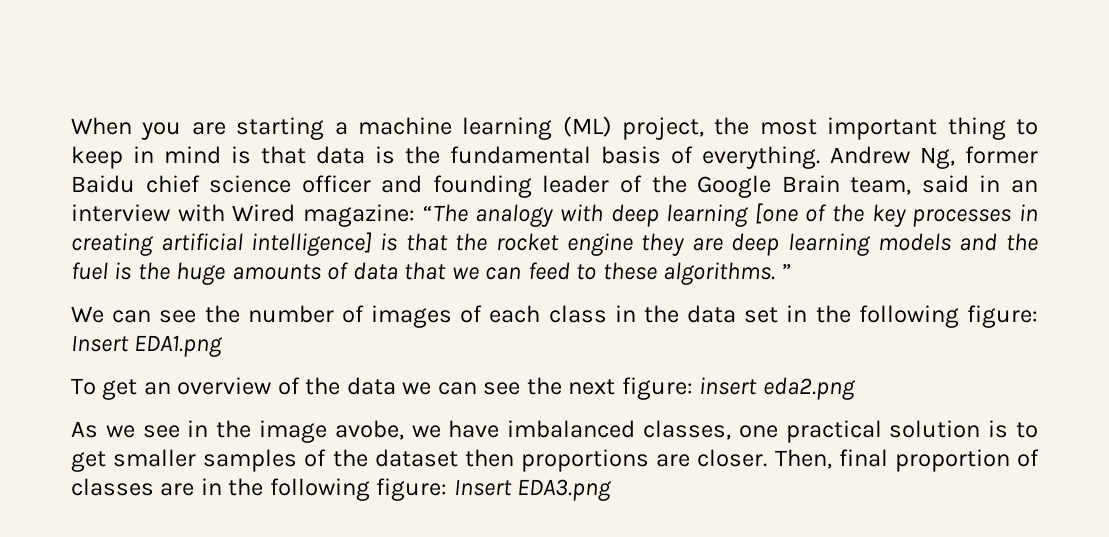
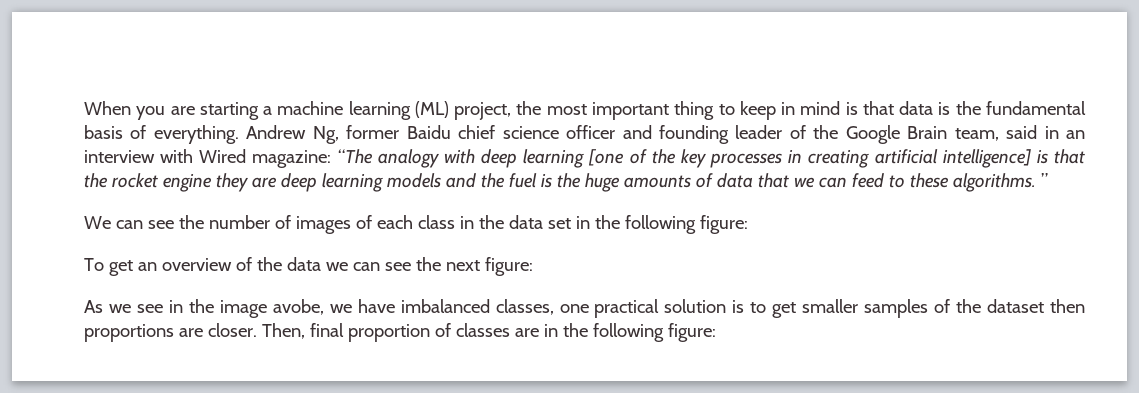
[71,335,223,357] Insert EDA1.png -> (748, 224) none
[699,377,855,400] insert eda2.png -> (533, 266) none
[453,479,612,501] Insert EDA3.png -> (716, 332) none

